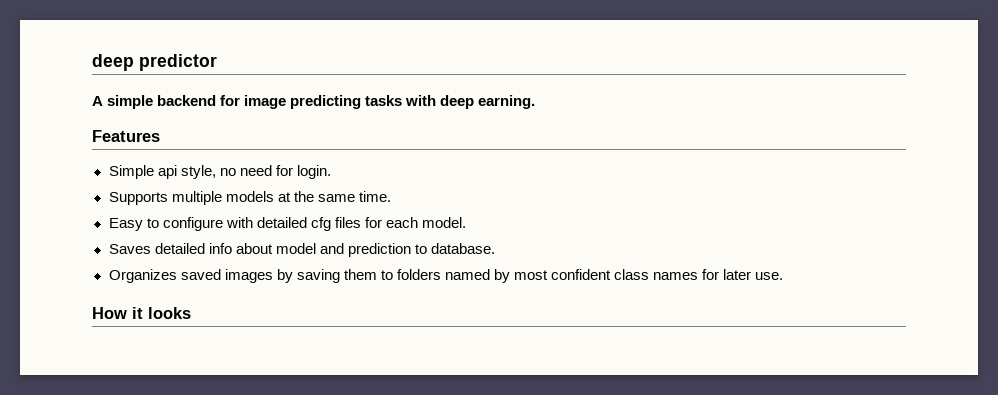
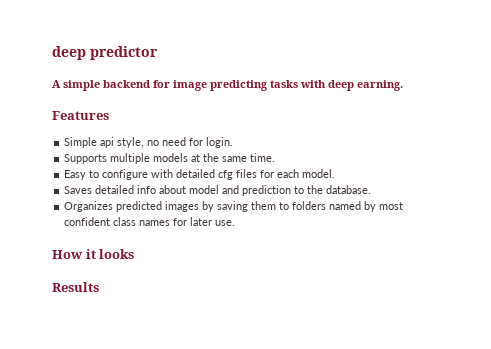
(427, 249) none -> [307,185,324,194] the
[180,269,221,280] saved -> [116,201,163,212] predicted
(191, 313) none -> [52,282,99,292] // Results

